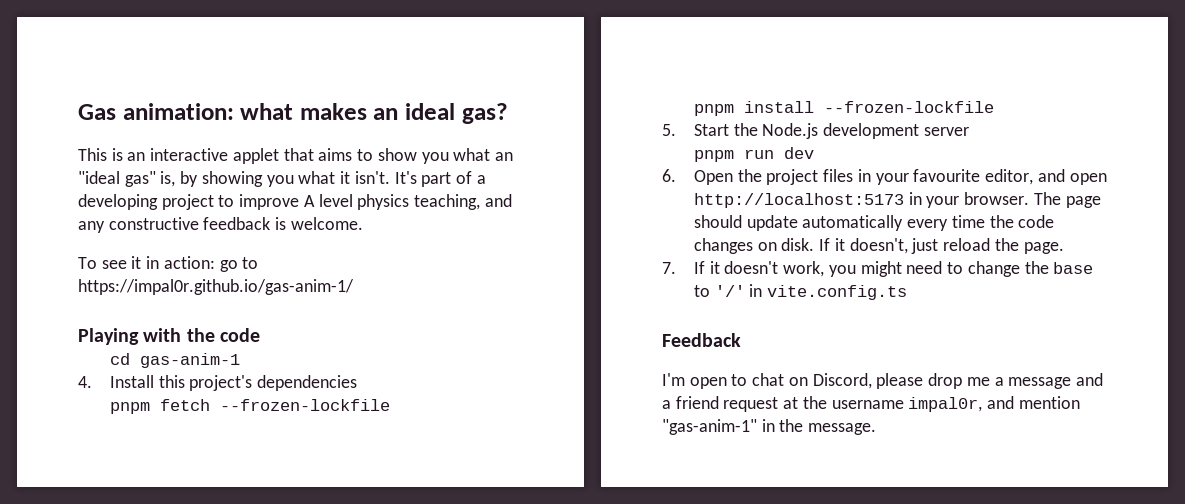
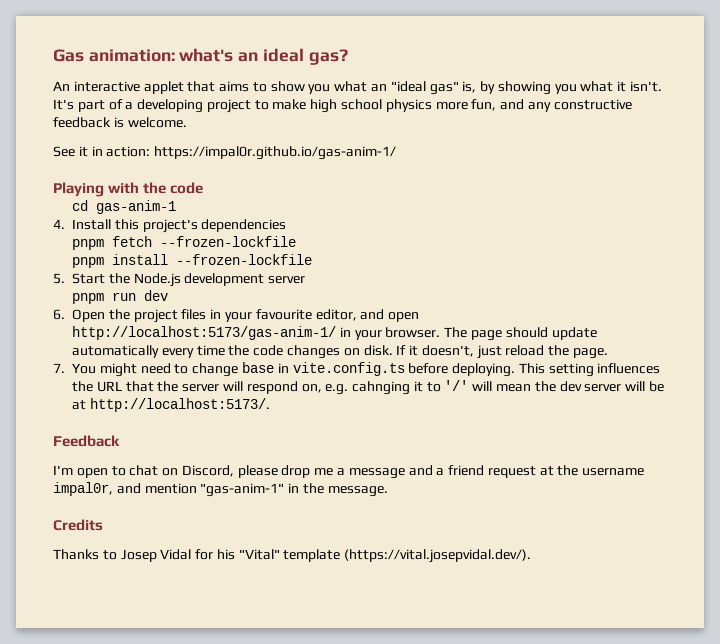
[240,103,367,120] what makes -> [179,48,234,62] what's
[78,148,146,161] This is an -> [53,81,70,91] An
[239,194,481,210] improve A level physics teaching, -> [272,99,497,113] make high school physics more fun,
[78,257,127,269] To see -> [53,146,75,157] See
[219,257,259,272] go to -> (151, 151) none
[693,193,904,208] http://localhost:5173 -> [72,326,337,340] http://localhost:5173/gas-anim-1/
[693,261,1094,277] [693,284,908,300] If it doesn't work, you might need to change the base to '/' in vite.config.ts -> [72,362,661,377] [72,380,664,395] [72,398,270,412] You might need to change base in vite.config.ts before deploying. This setting influences the URL that the server will respond on, e.g. cahnging it to '/' will mean the dev server will be at http://localhost:5173/.
(877, 429) none -> [53,519,103,531] [53,549,532,563] // Credits // Thanks to Josep Vidal for his "Vital" template (https://vital.josepvidal.dev/).

